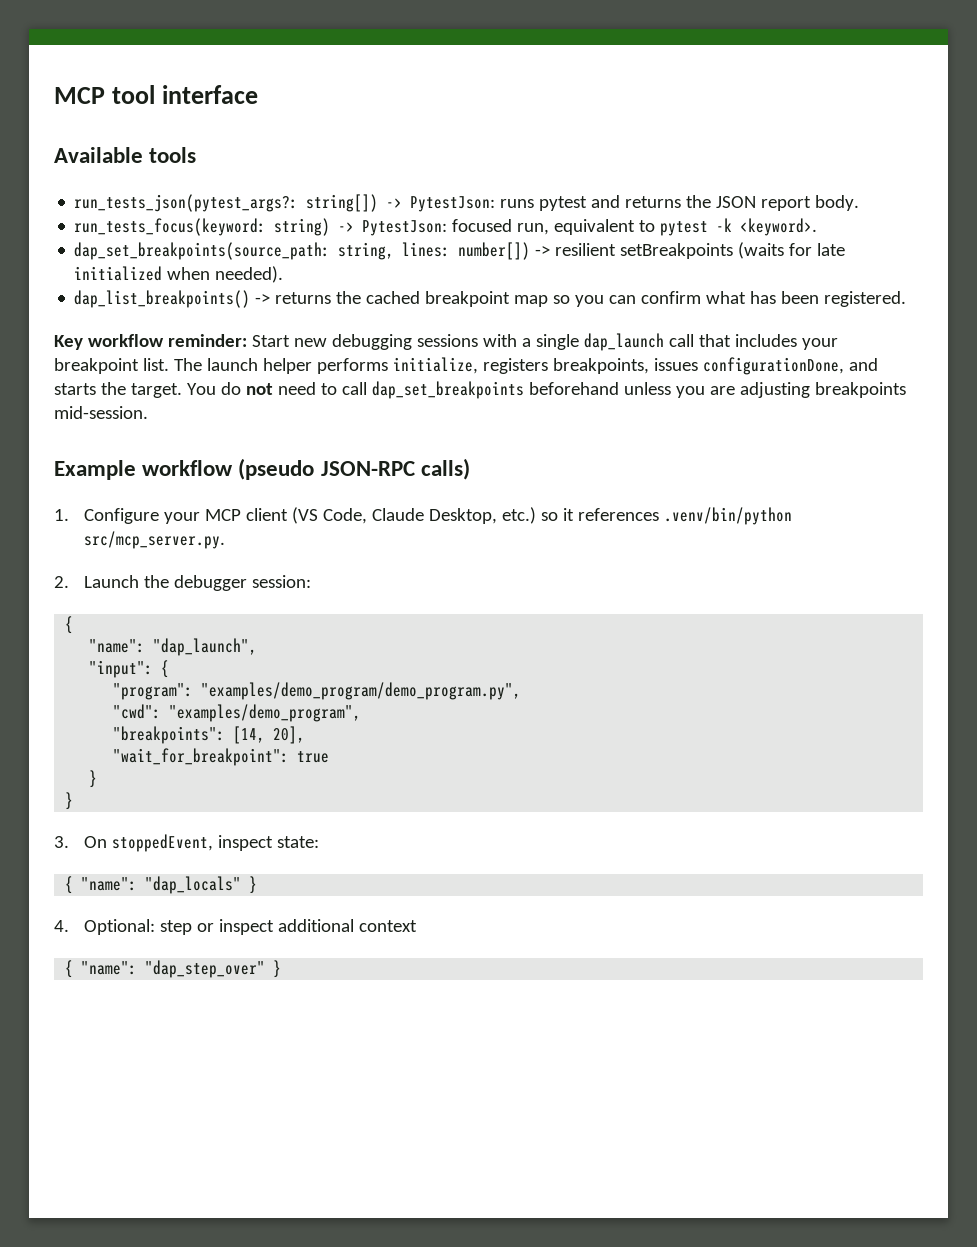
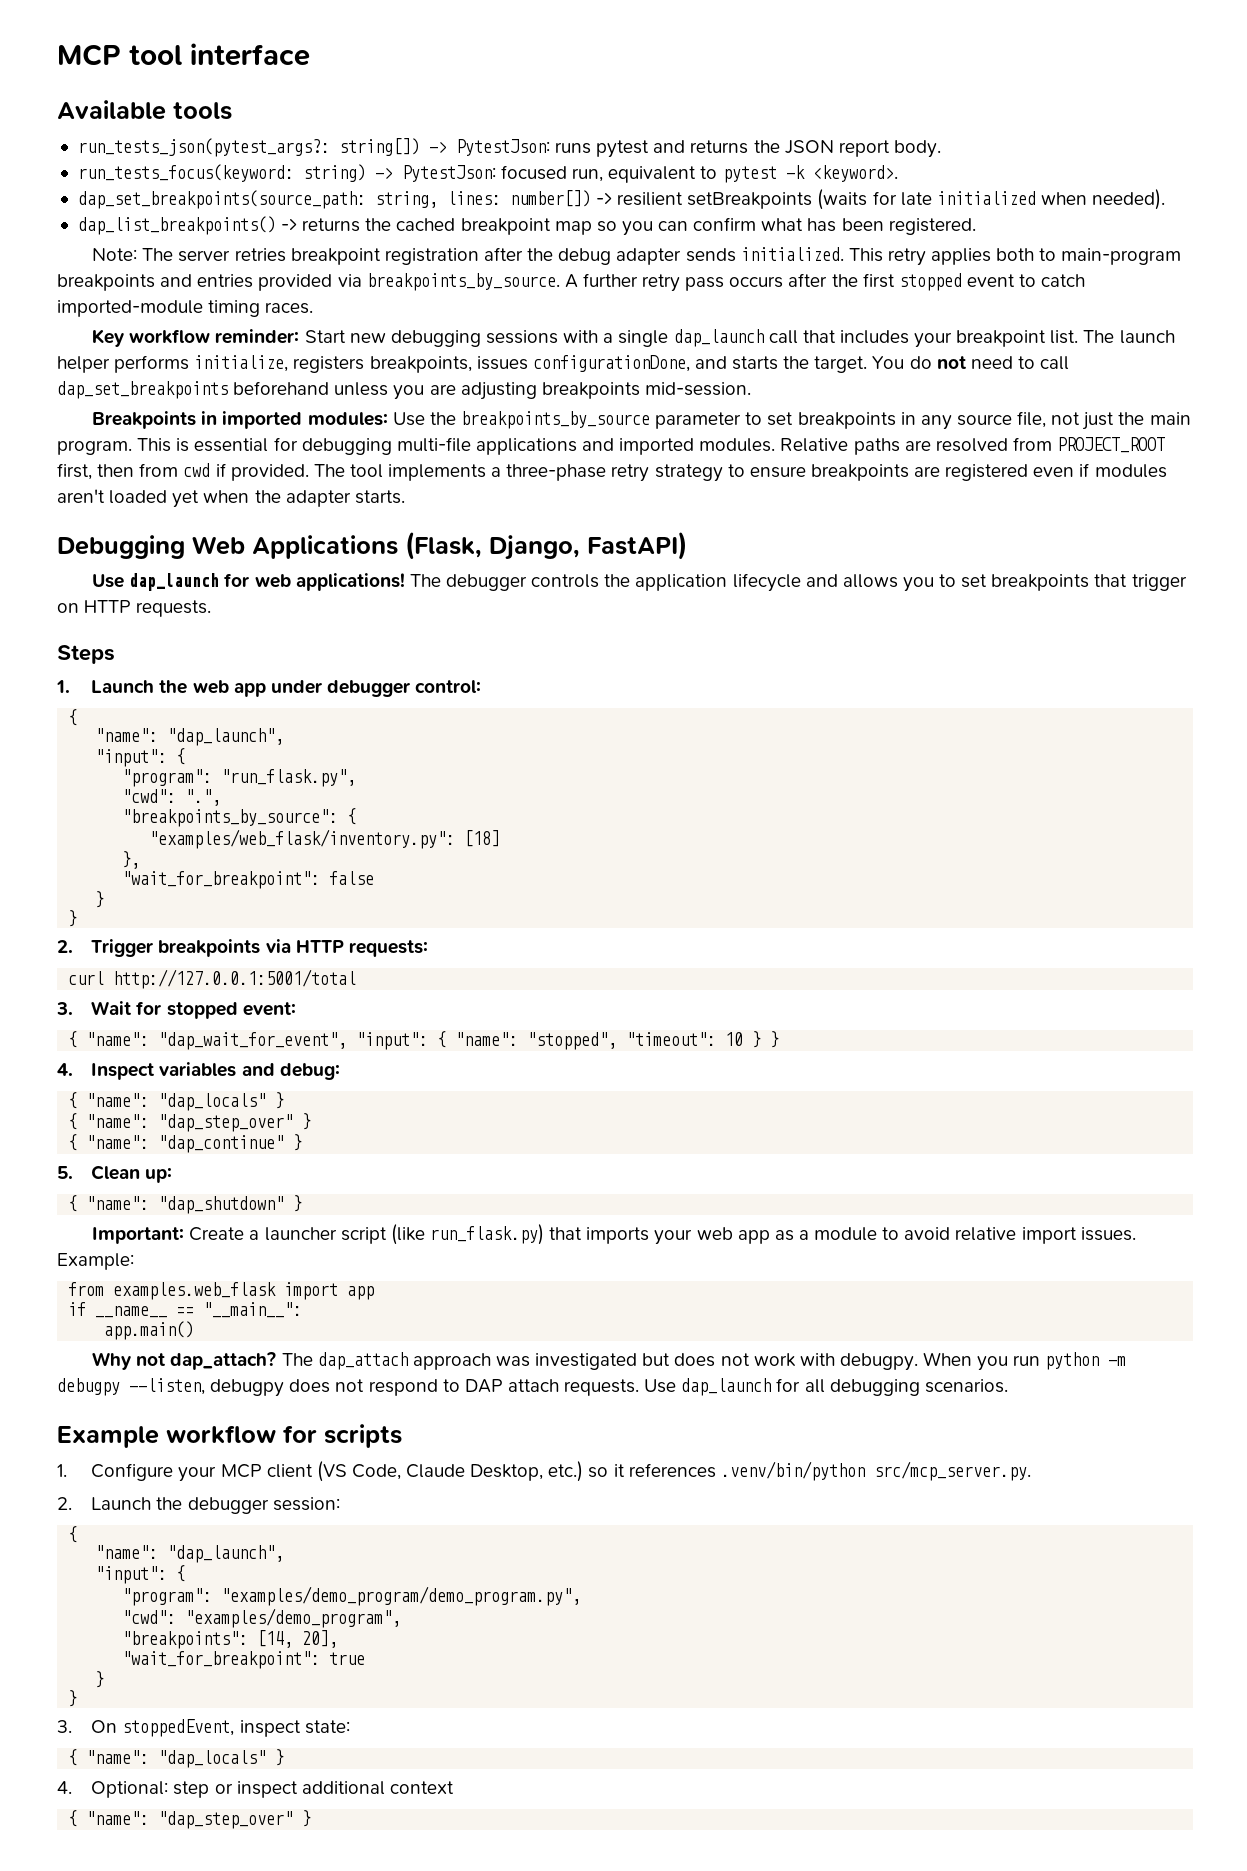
(907, 299) none -> [92,247,1182,266] [57,273,1086,292] [57,300,314,317] // Note: The server retries breakpoint registration after the debug adapter sends initialized. This retry applies both to main-program breakpoints and entries provided via breakpoints_by_source. A further retry pass occurs after the first stopped event to catch imported-module timing races.
(148, 412) none -> [92,411,1191,430] [57,437,1166,455] [57,463,1167,482] [57,489,405,508] [57,531,687,560] [92,573,1187,592] [57,600,212,617] [57,645,115,664] [56,680,482,697] [68,709,78,726] [95,728,285,746] [95,748,186,767] [122,769,357,787] [122,789,222,806] [122,808,357,827] [149,829,501,849] [122,851,141,869] [122,871,375,889] [95,891,105,908] [68,910,78,927] [57,939,428,957] [68,969,357,989] [56,1001,296,1019] [68,1031,780,1050] [57,1062,340,1080] [68,1092,285,1111] [68,1113,312,1132] [68,1134,303,1153] [57,1165,173,1183] [68,1195,303,1214] [92,1224,1136,1245] [57,1253,134,1270] [68,1282,375,1300] [68,1302,303,1318] [104,1321,195,1340] [92,1352,1127,1371] [57,1378,1008,1397] // Breakpoints in imported modules: Use the breakpoints_by_source parameter to set breakpoints in any source file, not just the main program. This is essential for debugging multi-file applications and imported modules. Relative paths are resolved from PROJECT_ROOT first, then from cwd if provided. The tool implements a three-phase retry strategy to ensure breakpoints are registered even if modules aren't loaded yet when the adapter starts. // Debugging Web Applications (Flask, Django, FastAPI) // Use dap_launch for web applications! The debugger controls the application lifecycle and allows you to set breakpoints that trigger on HTTP requests. // Steps // 1. Launch the web app under debugger control: // { // "name": "dap_launch", // "input": { // "program": "run_flask.py", // "cwd": ".", // "breakpoints_by_source": { // "examples/web_flask/inventory.py": [18] // }, // "wait_for_breakpoint": false // } // } // 2. Trigger breakpoints via HTTP requests: // curl http://127.0.0.1:5001/total // 3. Wait for stopped event: // { "name": "dap_wait_for_event", "input": { "name": "stopped", "timeout": 10 } } // 4. Inspect variables and debug: // { "name": "dap_locals" } // { "name": "dap_step_over" } // { "name": "dap_continue" } // 5. Clean up: // { "name": "dap_shutdown" } // Important: Create a launcher script (like run_flask.py) that imports your web app as a module to avoid relative import issues. Example: // from examples.web_flask import app // if __name__ == "__main__": // app.main() // Why not dap_attach? The dap_attach approach was investigated but does not work with debugpy. When you run python -m debugpy --listen, debugpy does not respond to DAP attach requests. Use dap_launch for all debugging scenarios.
[238,458,470,480] (pseudo JSON-RPC calls) -> [283,1424,402,1448] for scripts

